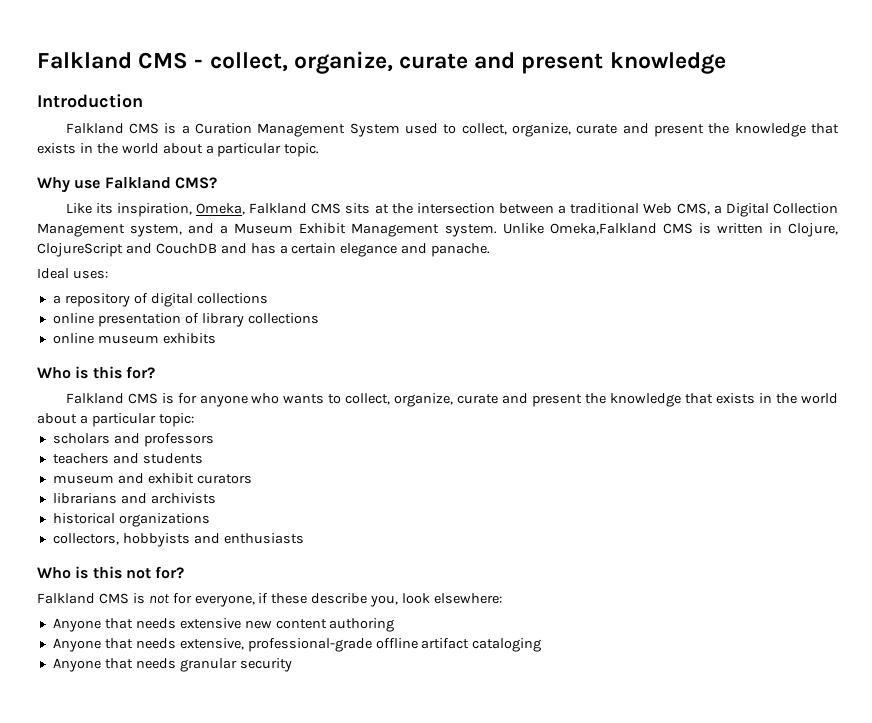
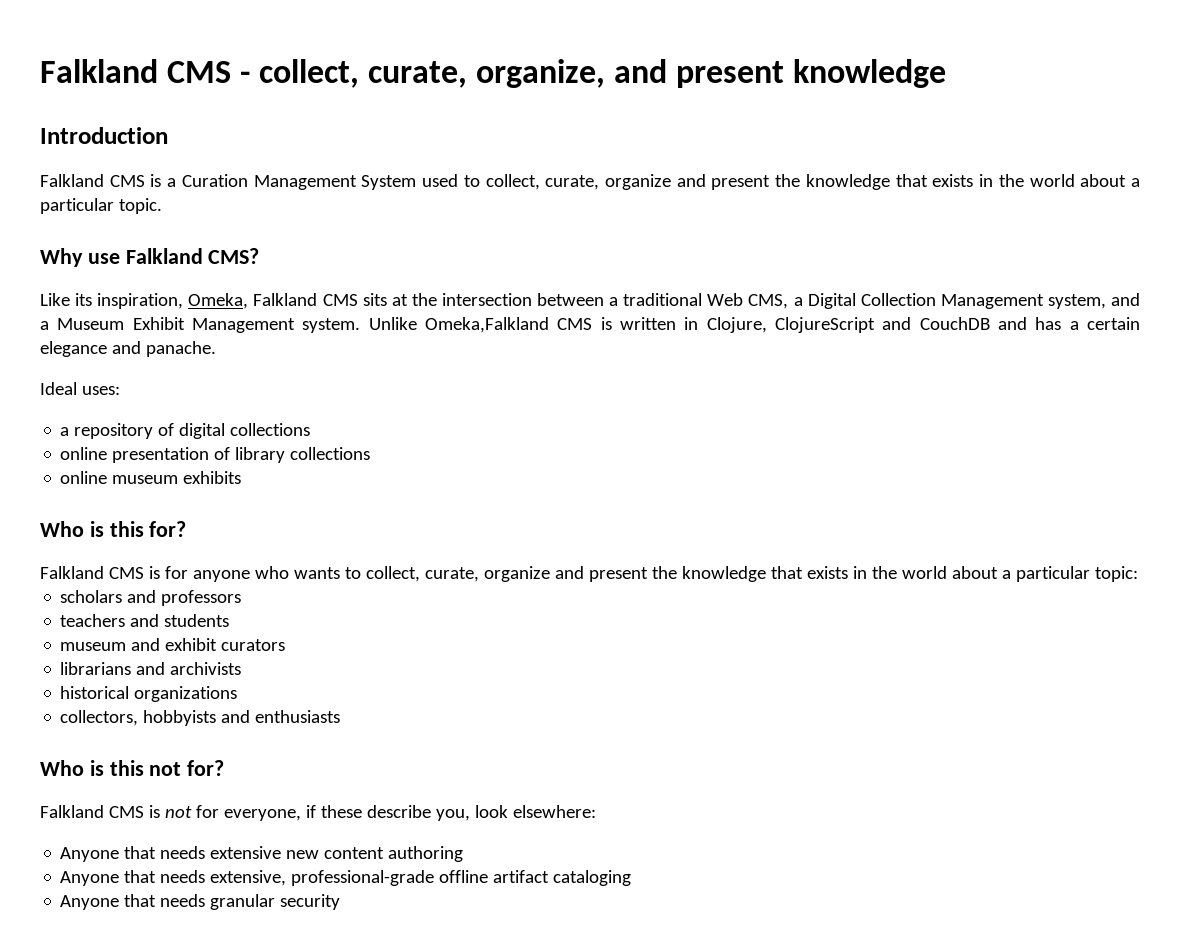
[293,51,469,74] organize, curate -> [368,59,606,88] curate, organize,
[511,123,618,137] organize, curate -> [545,174,672,190] curate, organize
[394,393,499,407] organize, curate -> [424,566,550,582] curate, organize

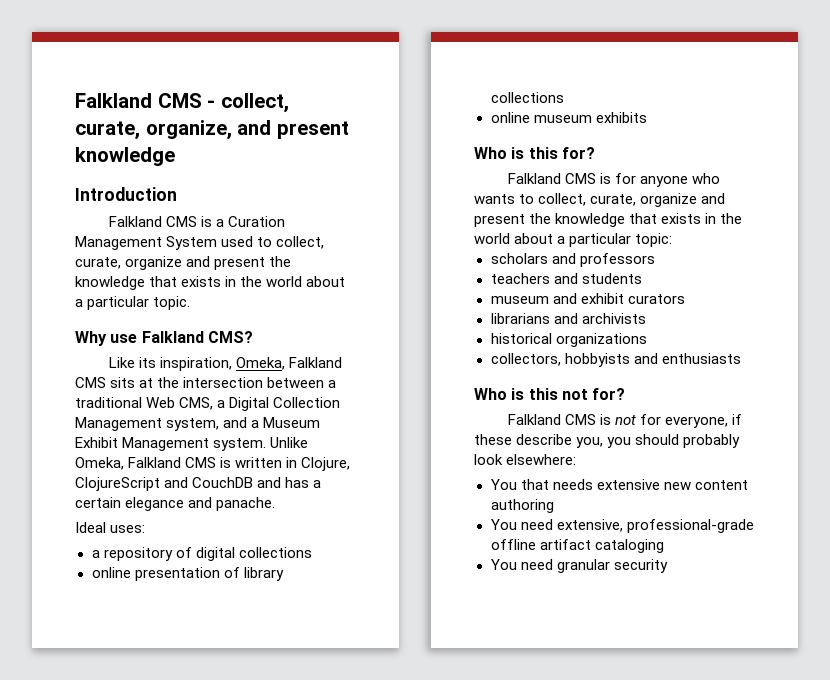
[424,317,549,333] Omeka,Falkland -> [75,457,182,470] Omeka, Falkland
(470, 815) none -> [607,434,741,448] you should probably
[60,847,120,862] Anyone -> [490,479,517,490] You
[60,870,206,886] Anyone that needs -> [490,519,553,530] You need
[60,894,206,910] Anyone that needs -> [490,559,553,570] You need

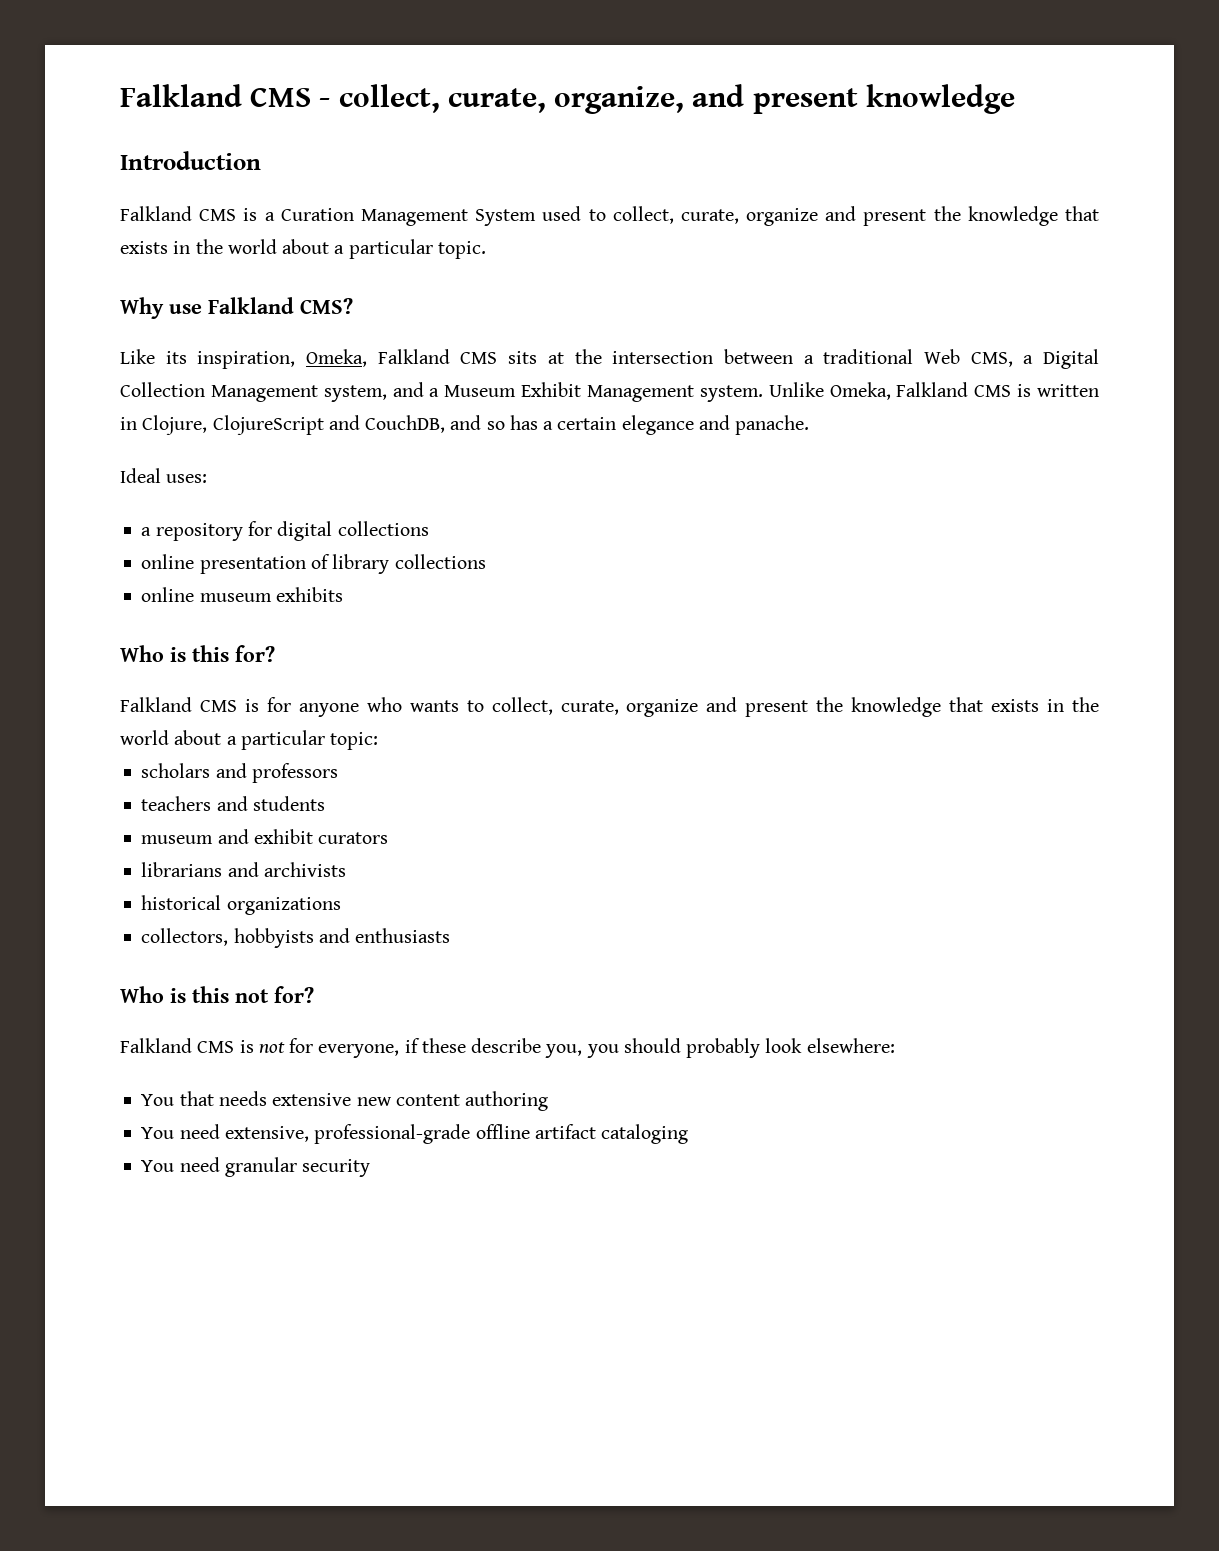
[192,477,282,488] CouchDB and -> [365,415,505,433] CouchDB, and so
[175,547,192,558] of -> [247,521,272,536] for

